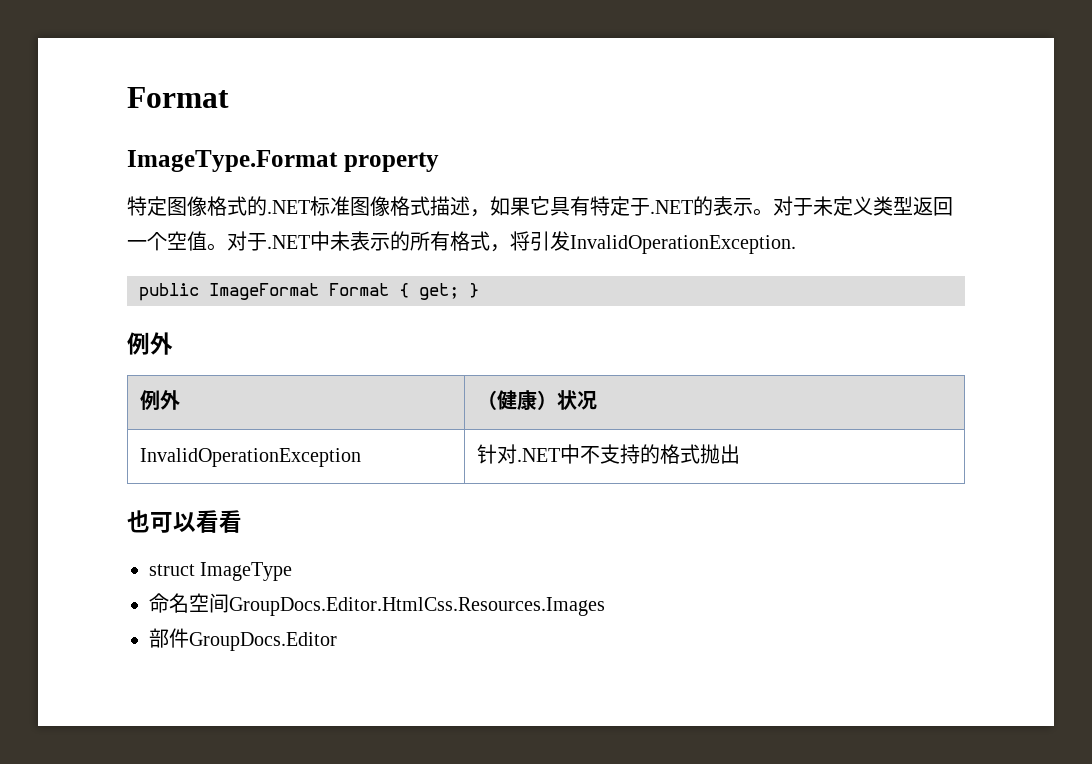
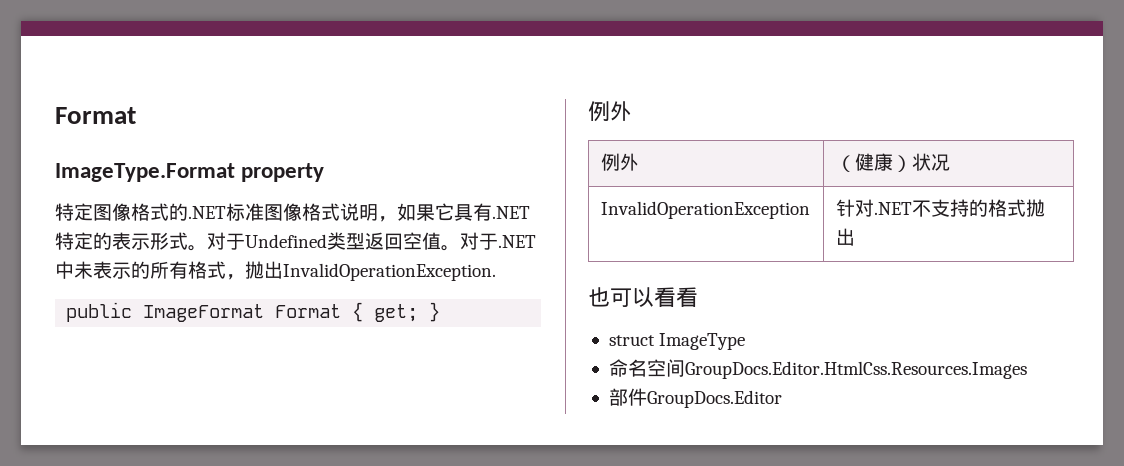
[430,196,470,216] 描述 -> [340,203,378,221] 说明
[590,196,873,216] 特定于.NET的表示。对于未定义 -> [492,206,530,219] [55,232,327,251] .NET特定的表示形式。对于Undefined
[127,232,167,251] 一个 -> (403, 241) none
[510,231,570,251] 将引发 -> [245,261,283,279] 抛出
[559,444,580,464] 中 -> (912, 208) none

